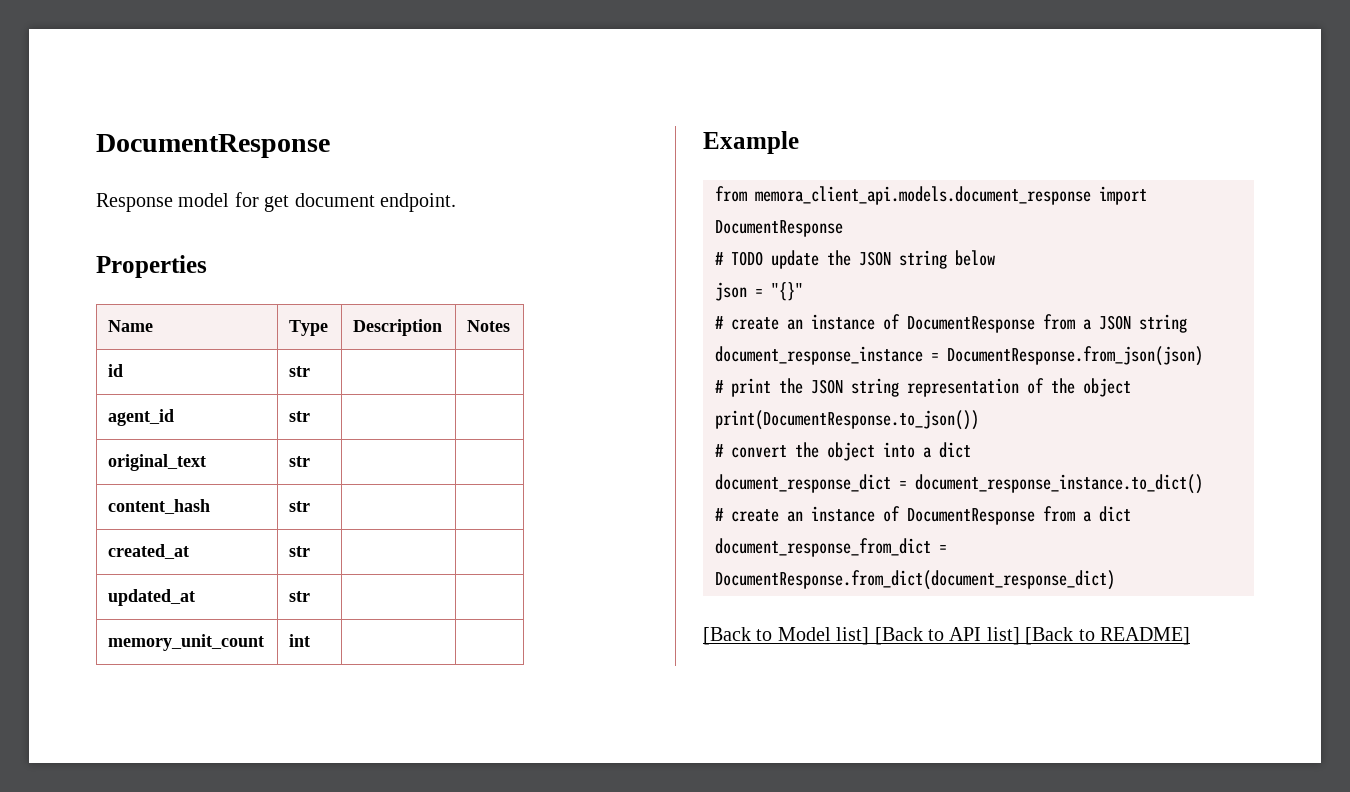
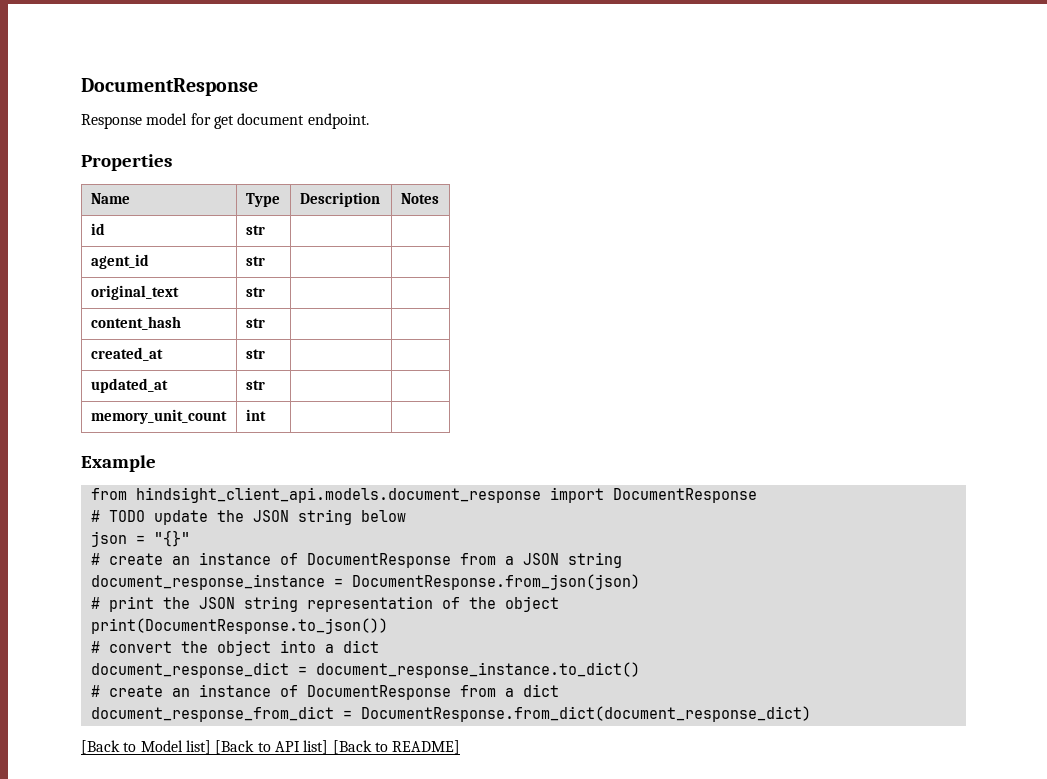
[755,186,1091,205] memora_client_api.models.document_response -> [135,487,541,503] hindsight_client_api.models.document_response

